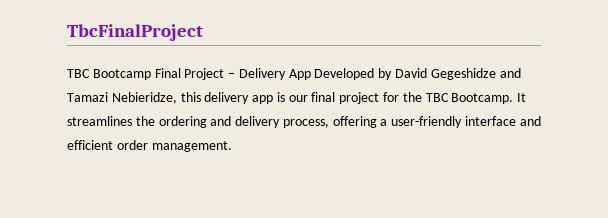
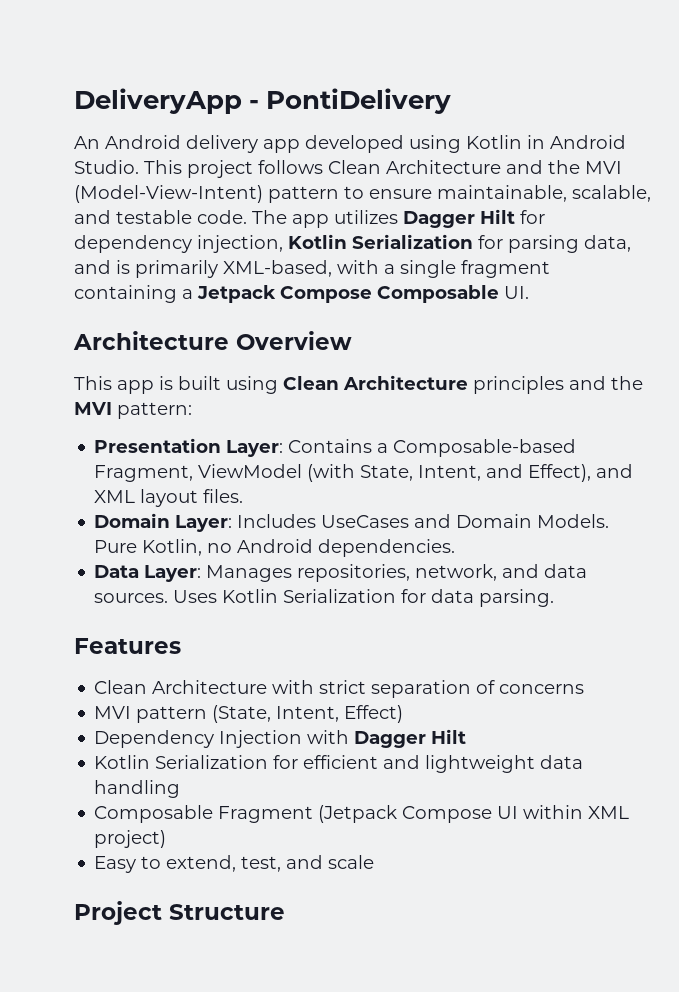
[67,24,203,41] [67,68,521,80] [67,92,527,104] [67,116,541,128] [67,140,232,152] TbcFinalProject // TBC Bootcamp Final Project – Delivery App Developed by David Gegeshidze and Tamazi Nebieridze, this delivery app is our final project for the TBC Bootcamp. It streamlines the ordering and delivery process, offering a user-friendly interface and efficient order management. -> [74,88,452,114] [74,135,626,153] [74,160,622,178] [74,185,651,203] [74,209,545,228] [74,234,631,253] [74,260,550,278] [74,285,529,303] [73,331,352,350] [74,375,643,394] [74,402,192,419] [94,438,577,457] [94,464,634,482] [94,489,244,507] [94,513,610,532] [94,539,456,557] [94,564,588,582] [94,589,555,607] [74,638,181,654] [94,680,585,698] [94,705,404,723] [94,729,467,748] [94,755,584,773] [94,780,181,798] [94,805,630,823] [94,830,167,848] [94,855,375,873] [74,901,285,925] DeliveryApp - PontiDelivery // An Android delivery app developed using Kotlin in Android Studio. This project follows Clean Architecture and the MVI (Model-View-Intent) pattern to ensure maintainable, scalable, and testable code. The app utilizes Dagger Hilt for dependency injection, Kotlin Serialization for parsing data, and is primarily XML-based, with a single fragment containing a Jetpack Compose Composable UI. // Architecture Overview // This app is built using Clean Architecture principles and the MVI pattern: // Presentation Layer: Contains a Composable-based Fragment, ViewModel (with State, Intent, and Effect), and XML layout files. // Domain Layer: Includes UseCases and Domain Models. Pure Kotlin, no Android dependencies. // Data Layer: Manages repositories, network, and data sources. Uses Kotlin Serialization for data parsing. // Features // Clean Architecture with strict separation of concerns // MVI pattern (State, Intent, Effect) // Dependency Injection with Dagger Hilt // Kotlin Serialization for efficient and lightweight data handling // Composable Fragment (Jetpack Compose UI within XML project) // Easy to extend, test, and scale // Project Structure

